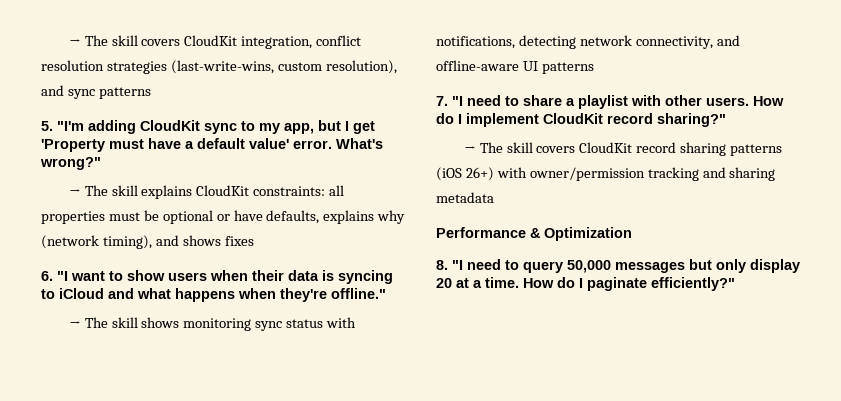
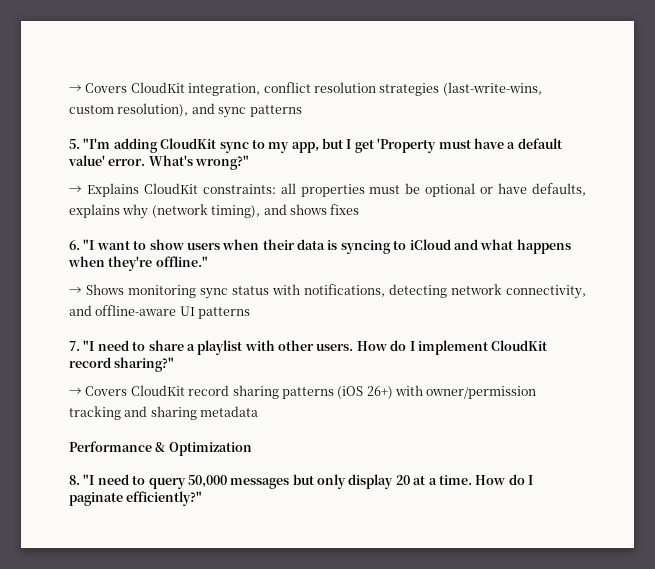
[68,35,181,46] → The skill covers -> [69,83,128,93] → Covers
[84,185,193,199] The skill explains -> [86,183,139,197] Explains
[84,317,180,328] The skill shows -> [86,284,124,295] Shows
[479,142,576,153] The skill covers -> [85,386,128,396] Covers

